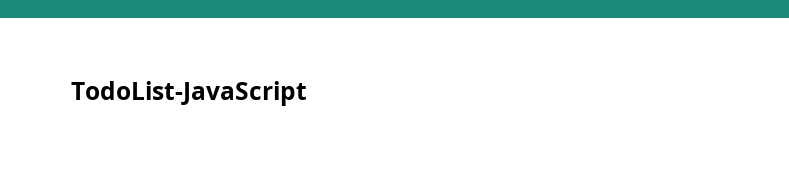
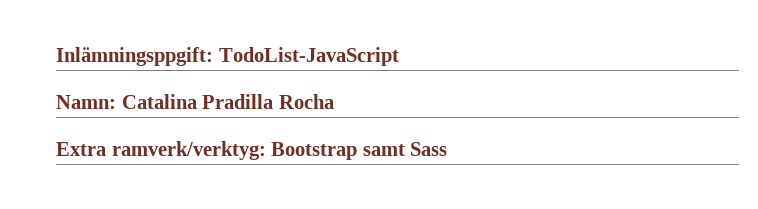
(71, 93) none -> [56,47,213,66] Inlämningsppgift:
(307, 93) none -> [56,94,334,109] [56,141,448,160] // Namn: Catalina Pradilla Rocha // Extra ramverk/verktyg: Bootstrap samt Sass

